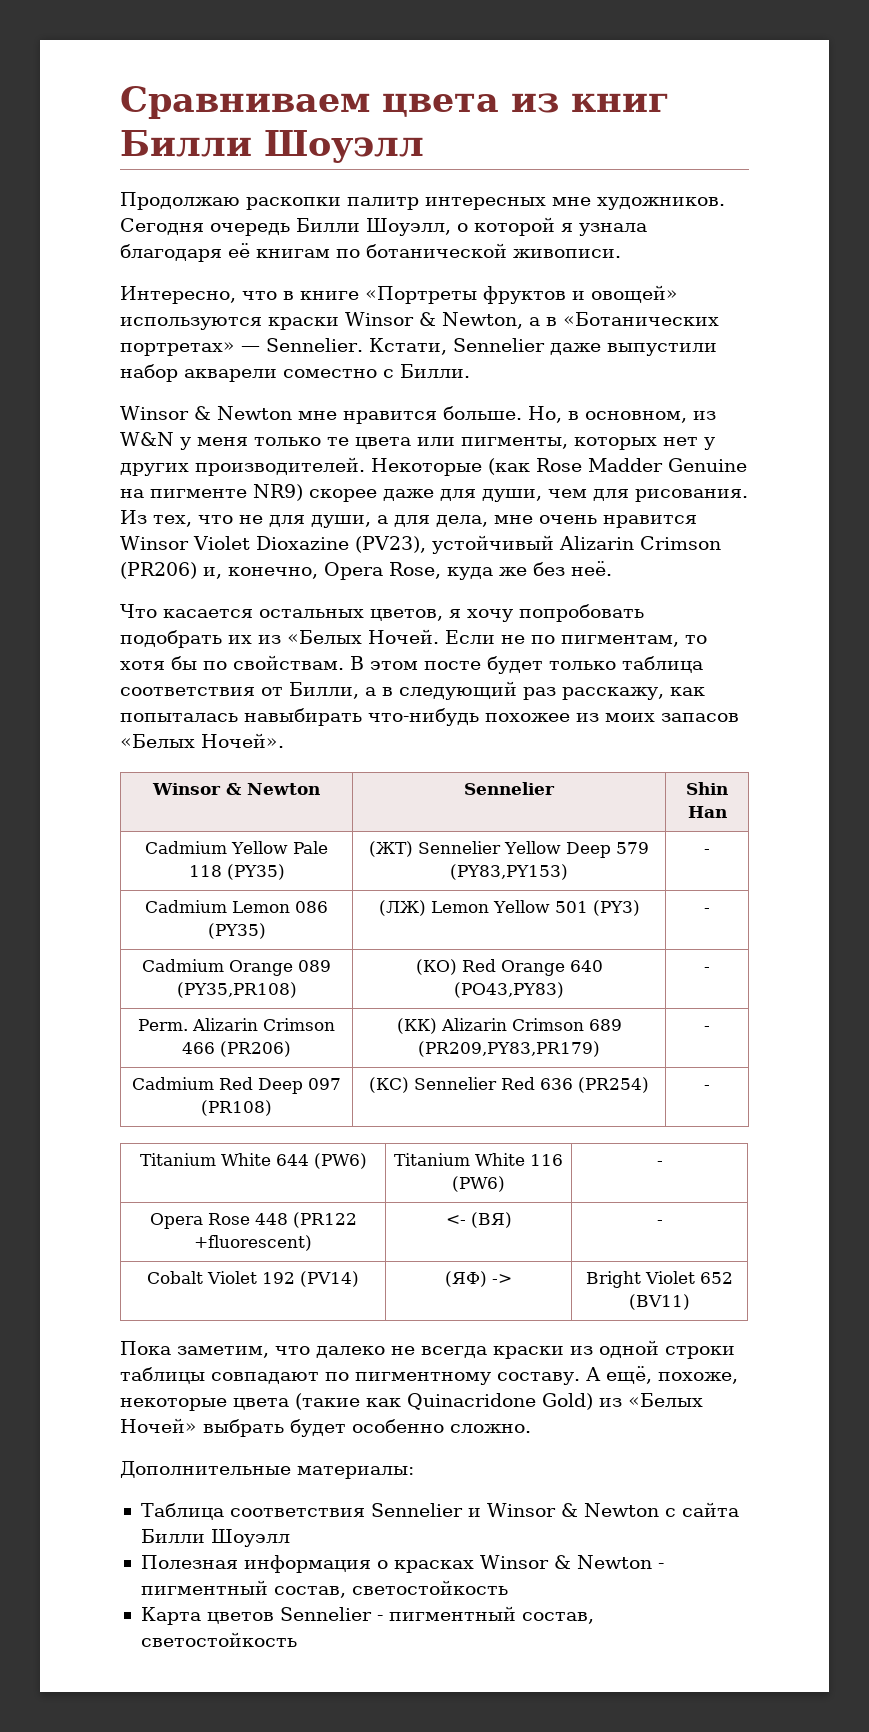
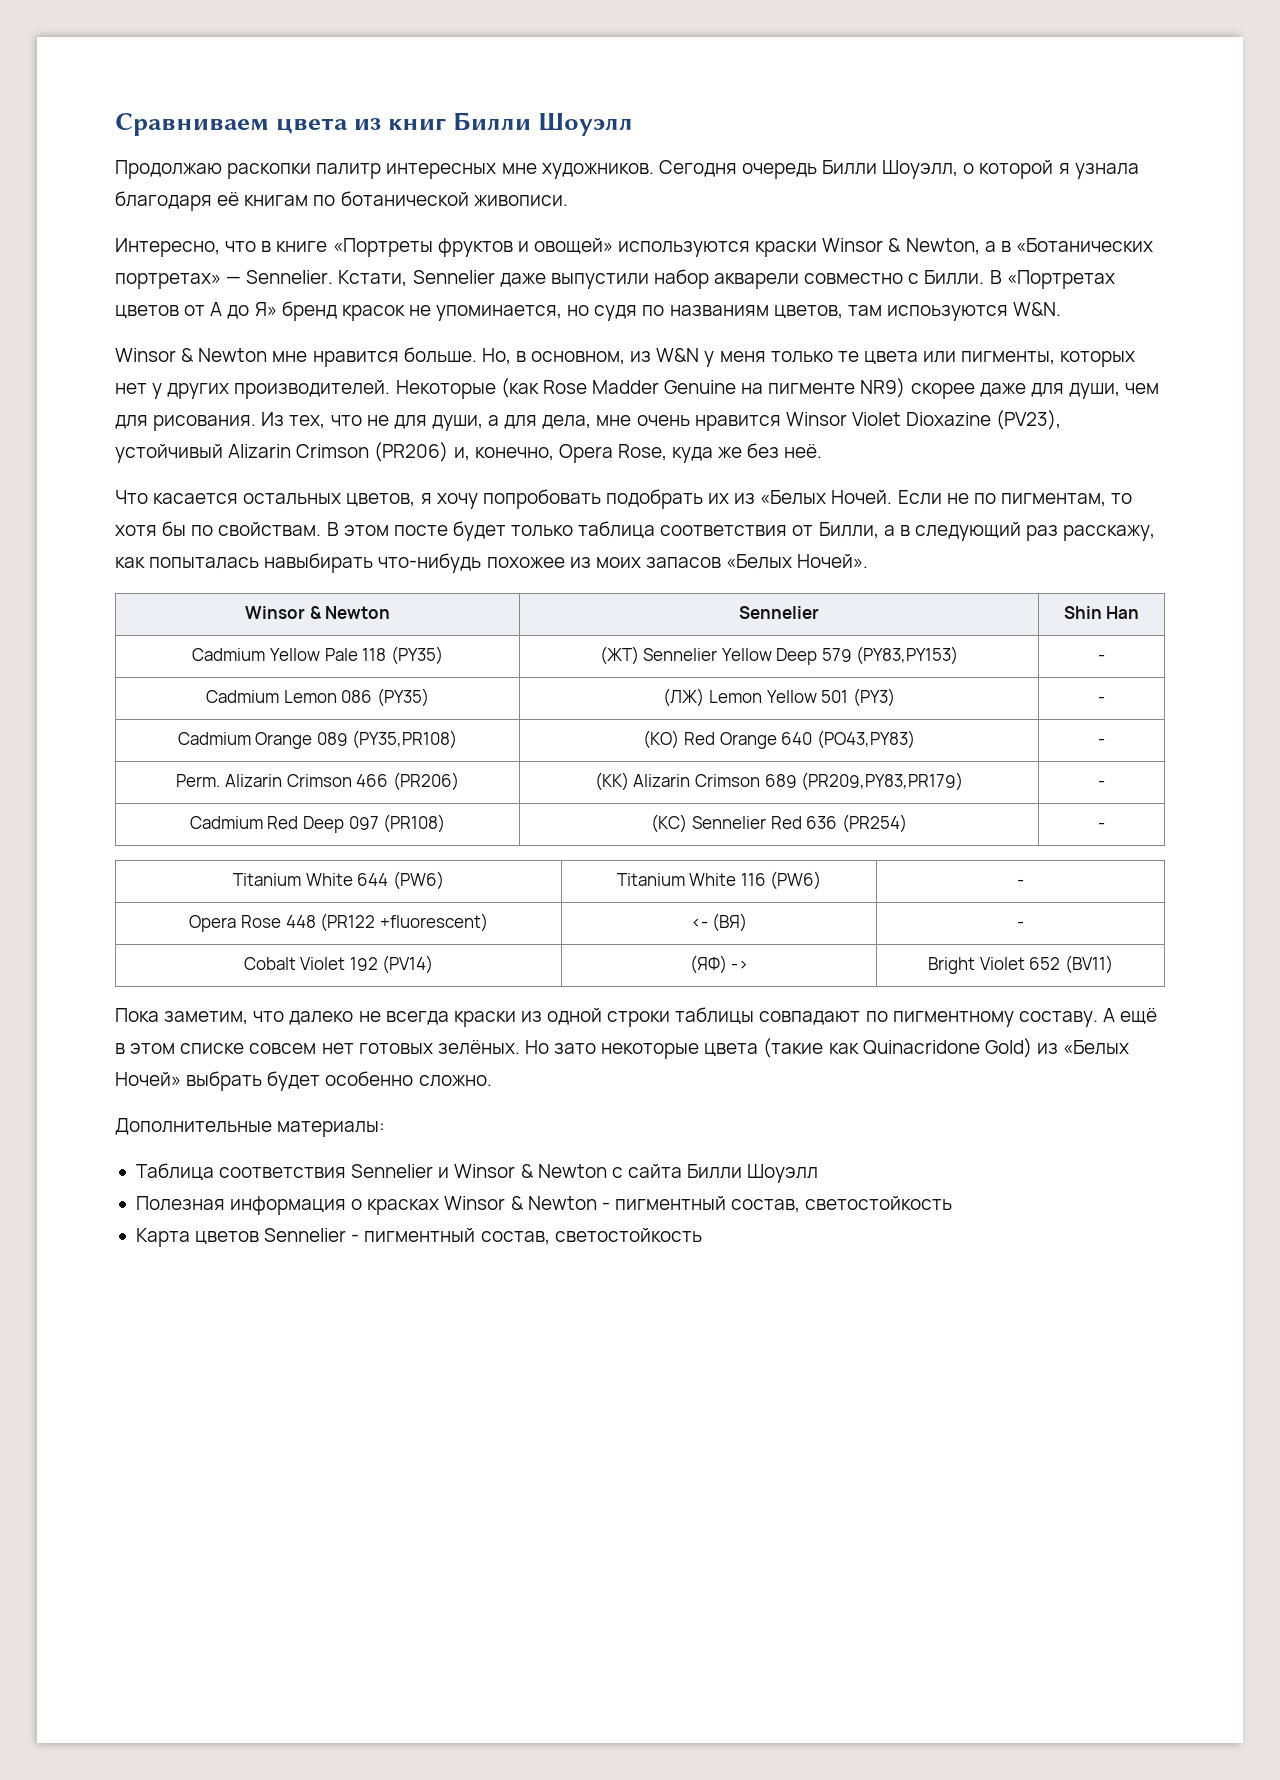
[283,369,377,378] соместно -> [804,273,904,284] совместно
(470, 371) none -> [989,270,1115,289] [115,301,1062,321] В «Портретах цветов от А до Я» бренд красок не упоминается, но судя по названиям цветов, там испоьзуются W&N.
[606,1366,738,1384] ещё, похоже, -> [1120,1008,1158,1024] [115,1040,597,1055] ещё в этом списке совсем нет готовых зелёных. Но зато

